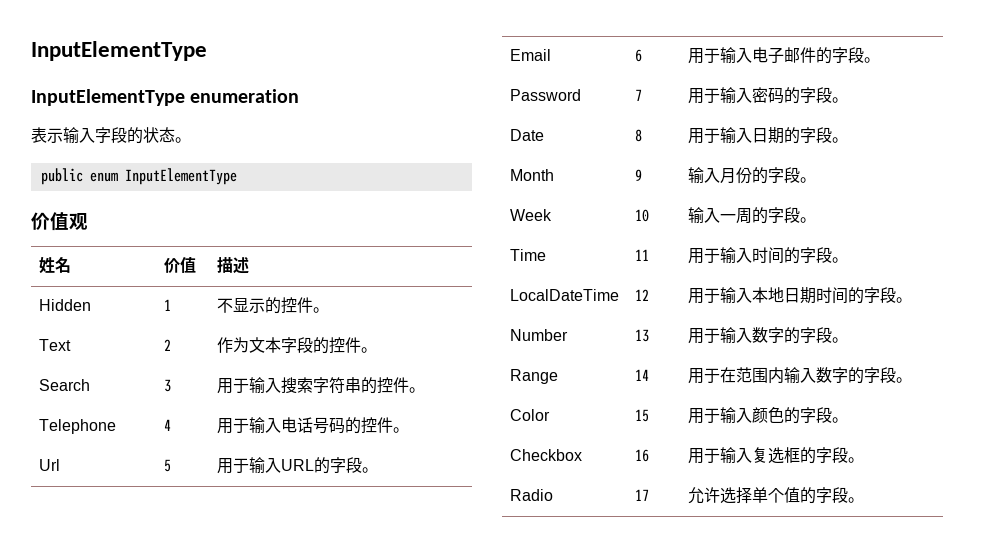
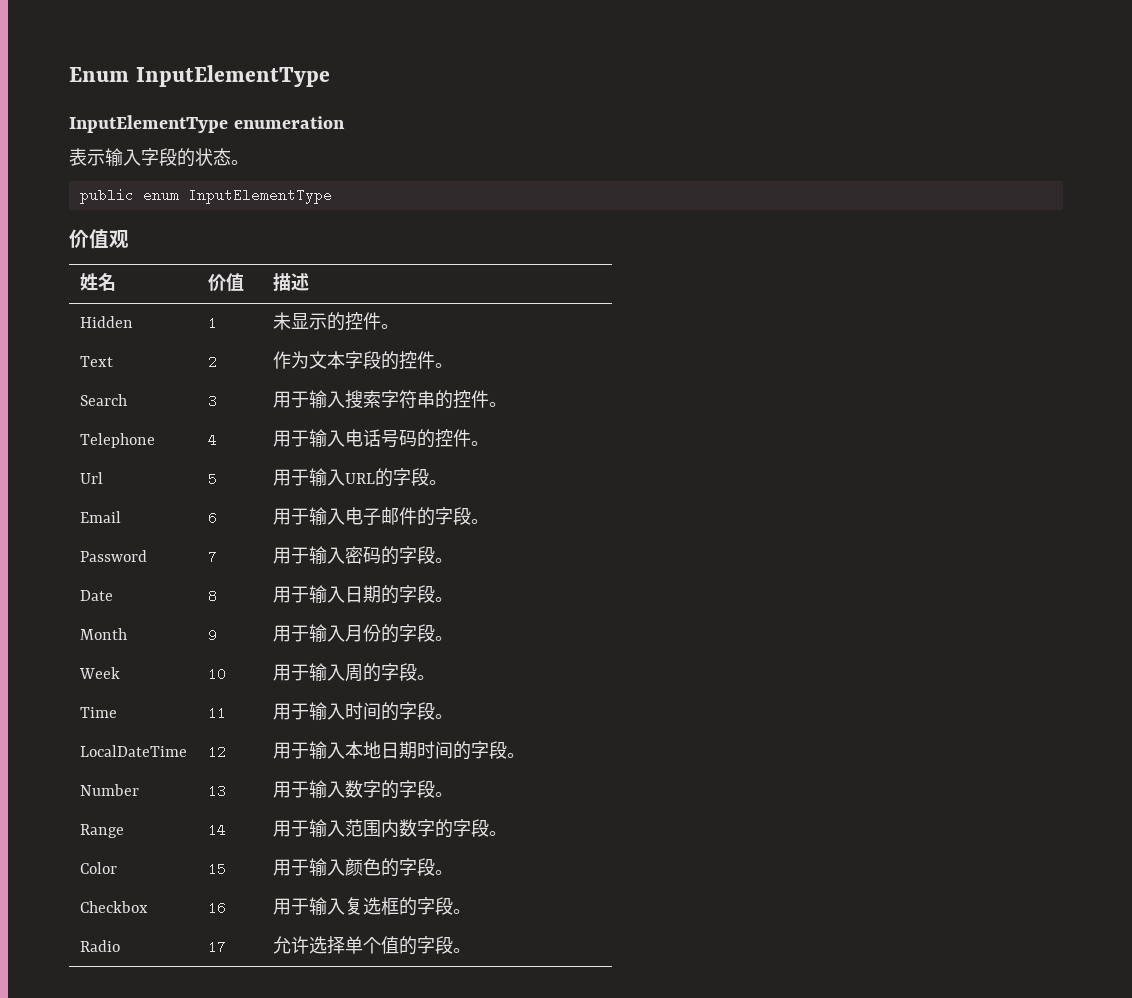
(31, 51) none -> [69,67,129,82] Enum
[216,298,233,313] 不 -> [272,312,291,330] 未
(642, 175) none -> [272,625,309,642] 用于
[687,207,736,223] 输入一 -> [272,663,345,682] 用于输入
[719,367,816,384] 在范围内输入 -> [308,819,399,838] 输入范围内

